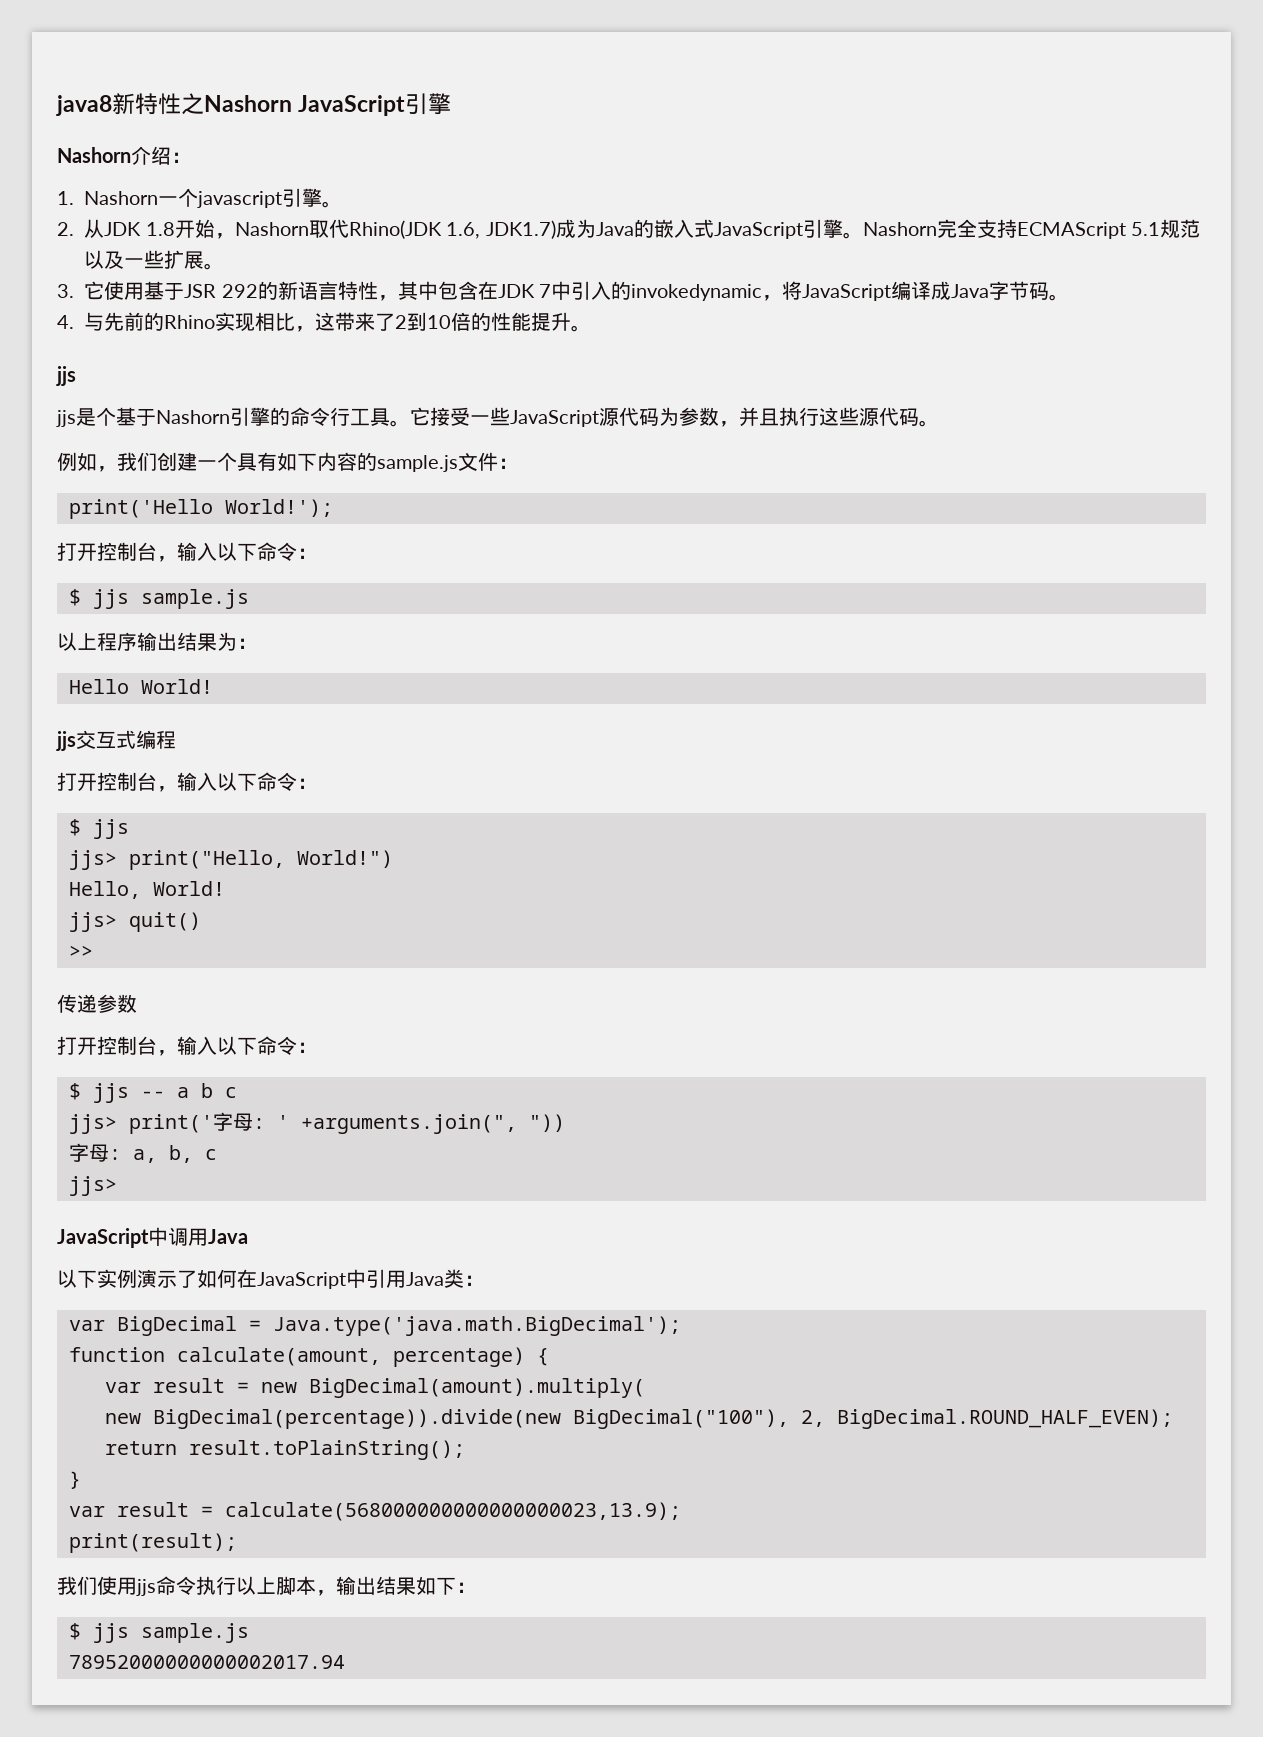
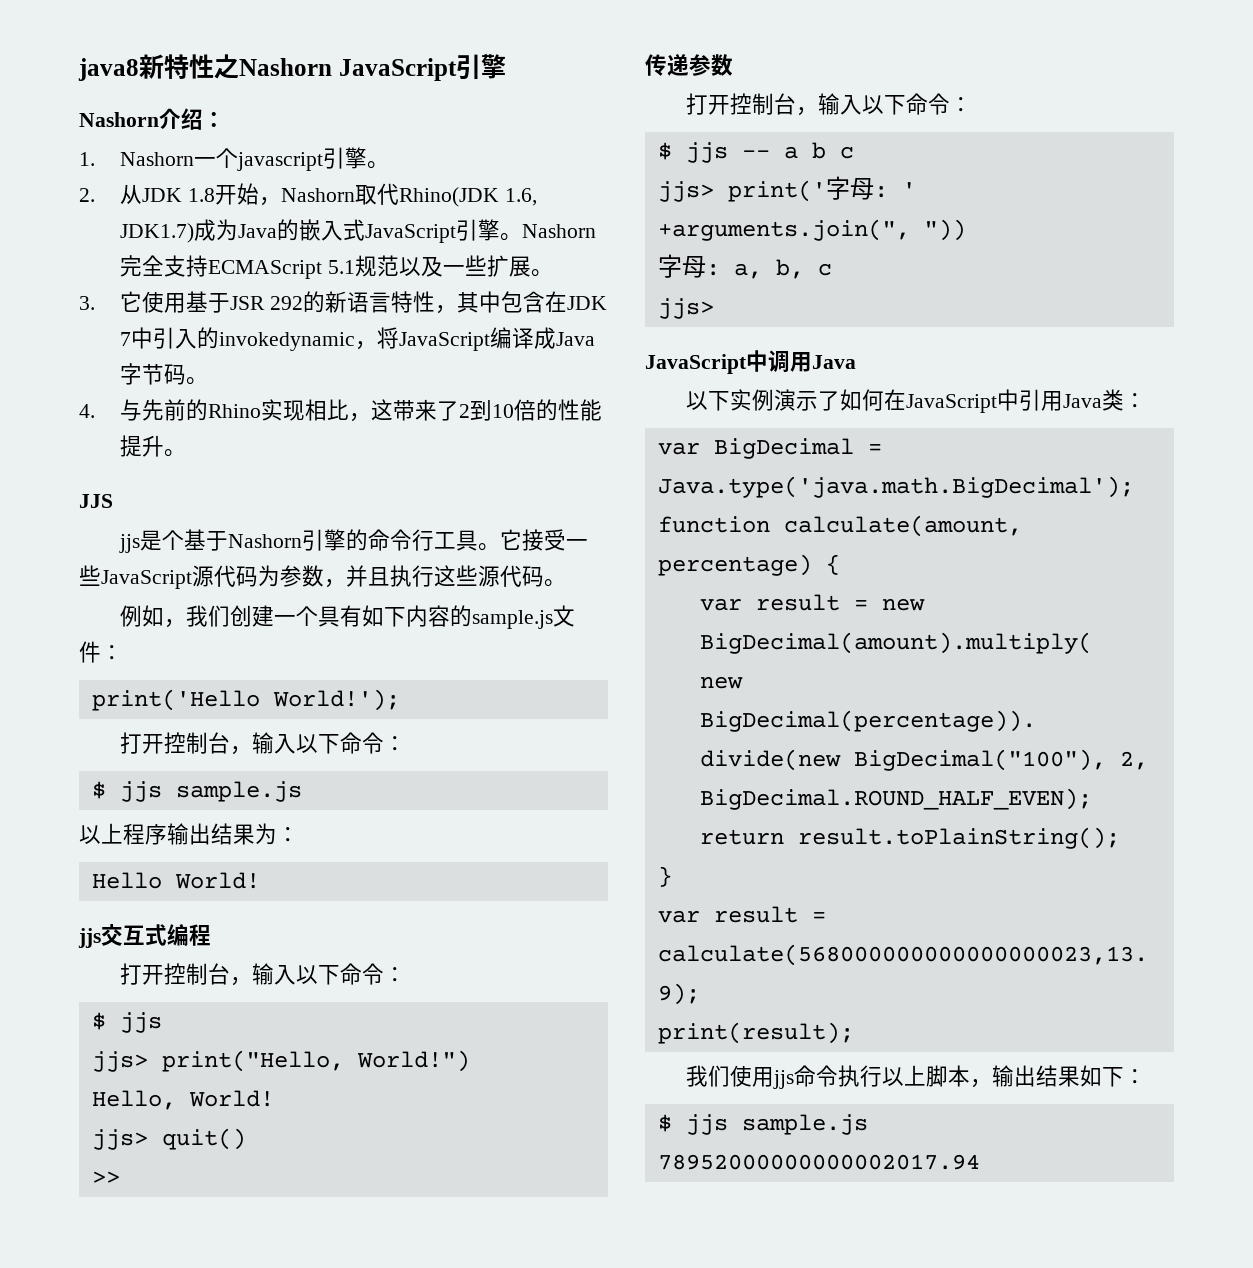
[56,366,76,386] jjs -> [79,494,113,508] JJS

